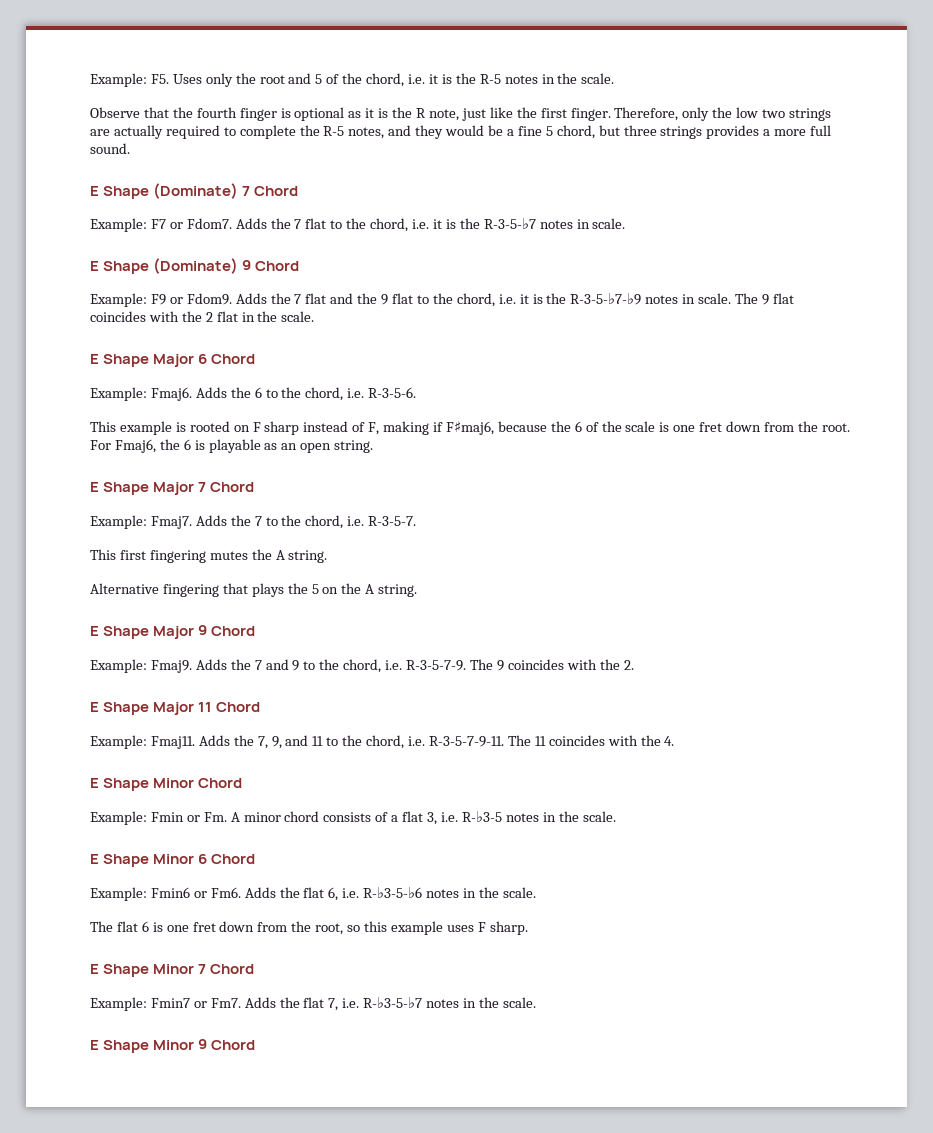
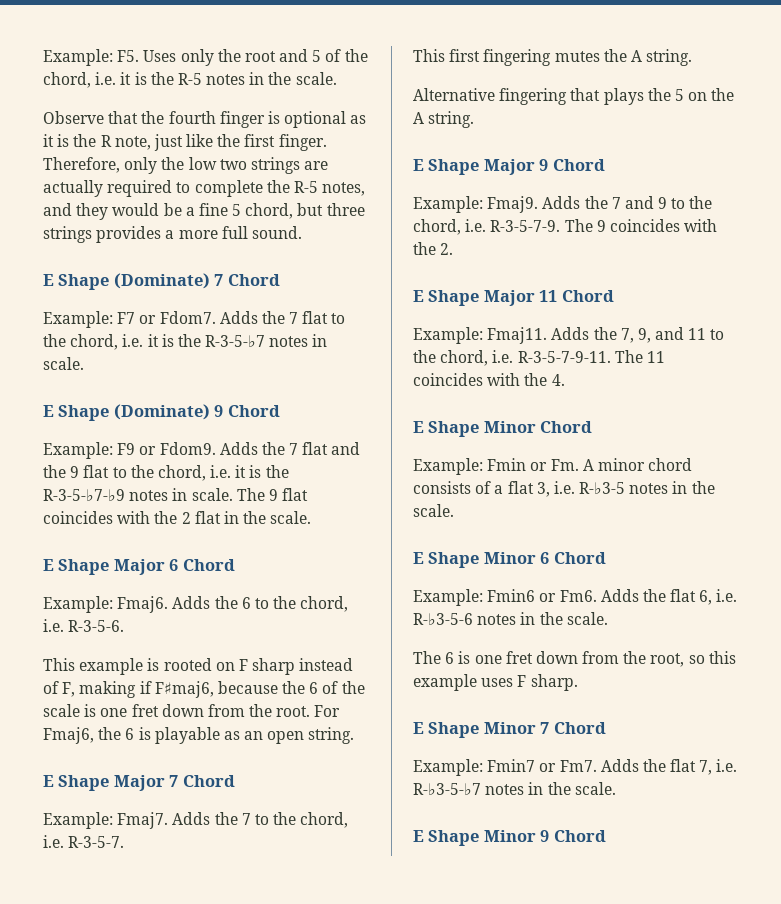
[363,887,423,899] R-♭3-5-♭6 -> [413,613,473,626] R-♭3-5-6
[116,921,138,932] flat -> (441, 657) none

